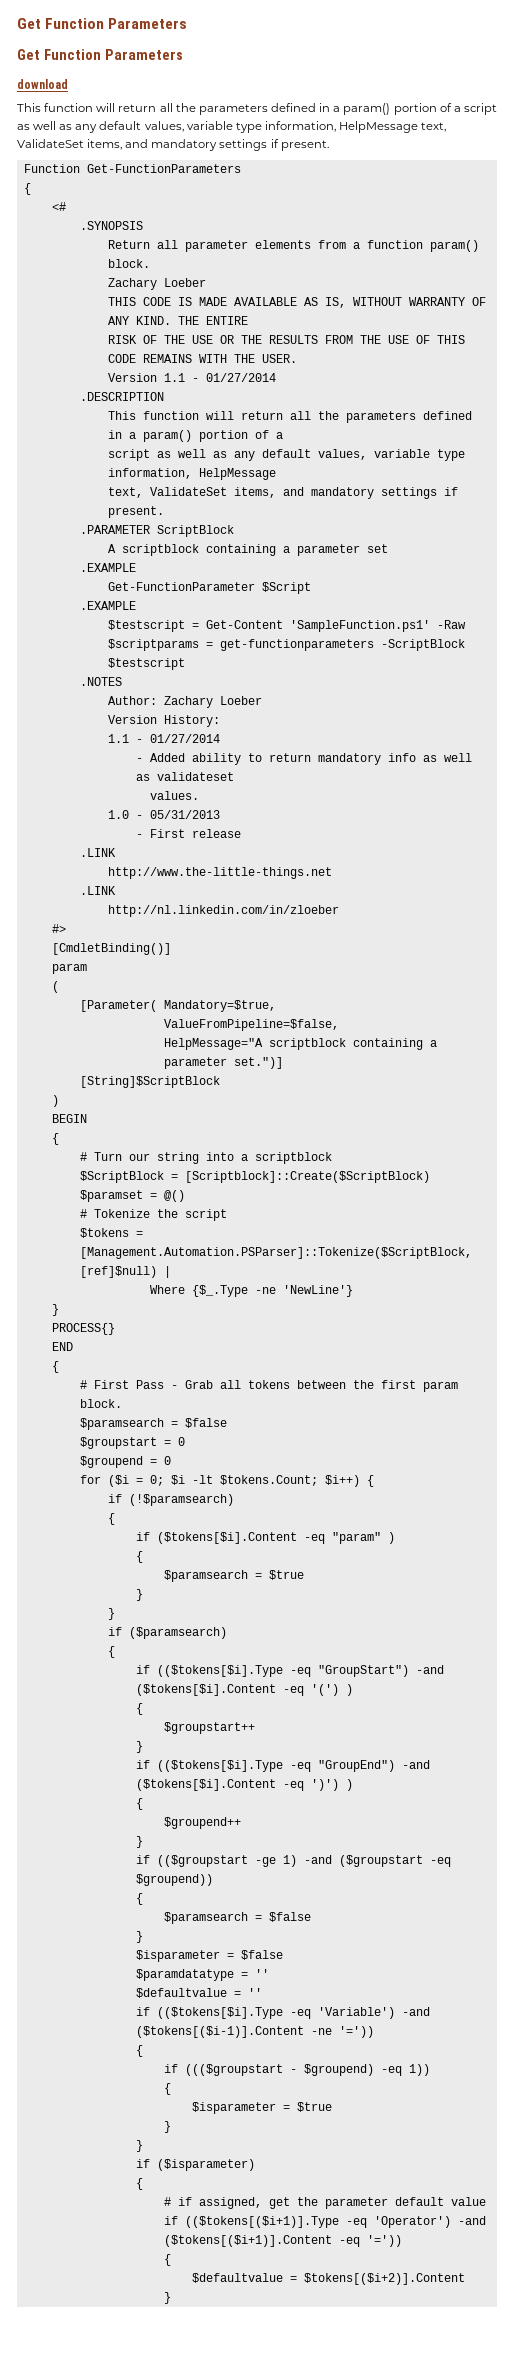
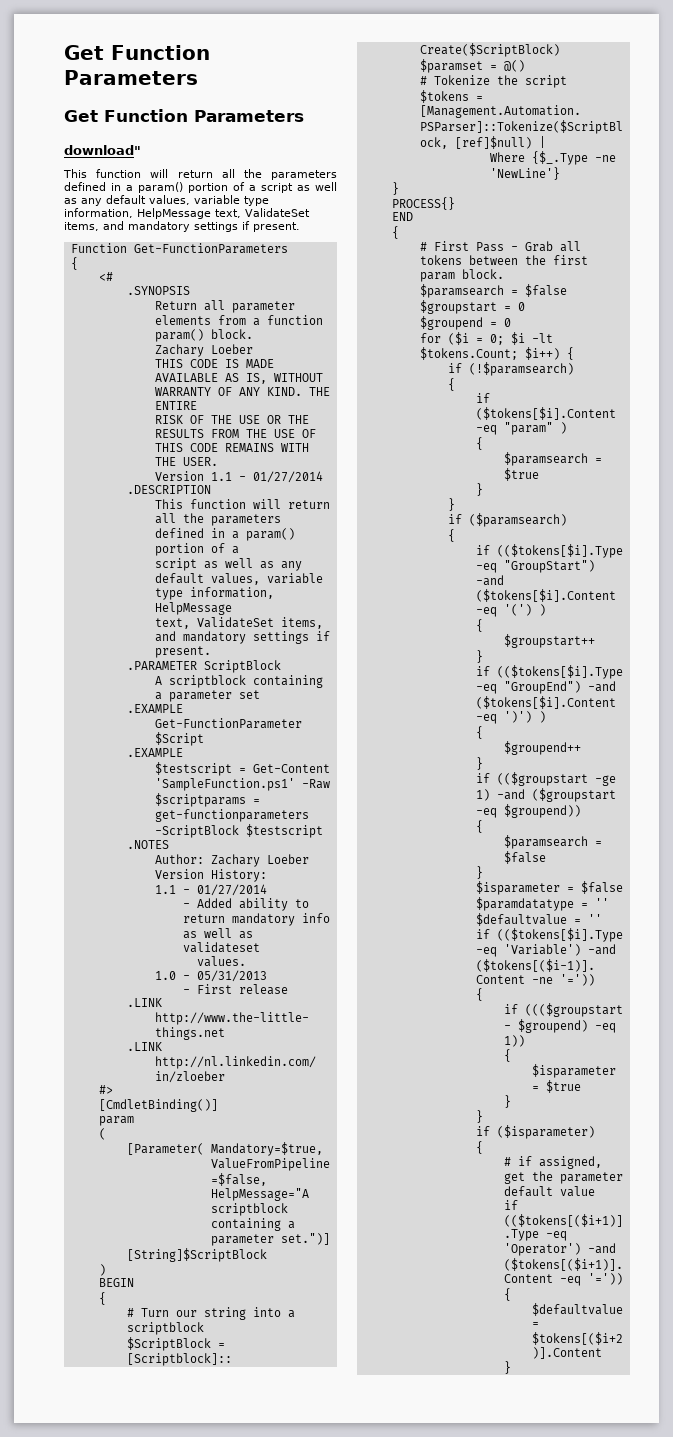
[17,79,68,89] download -> [64,145,141,155] download"

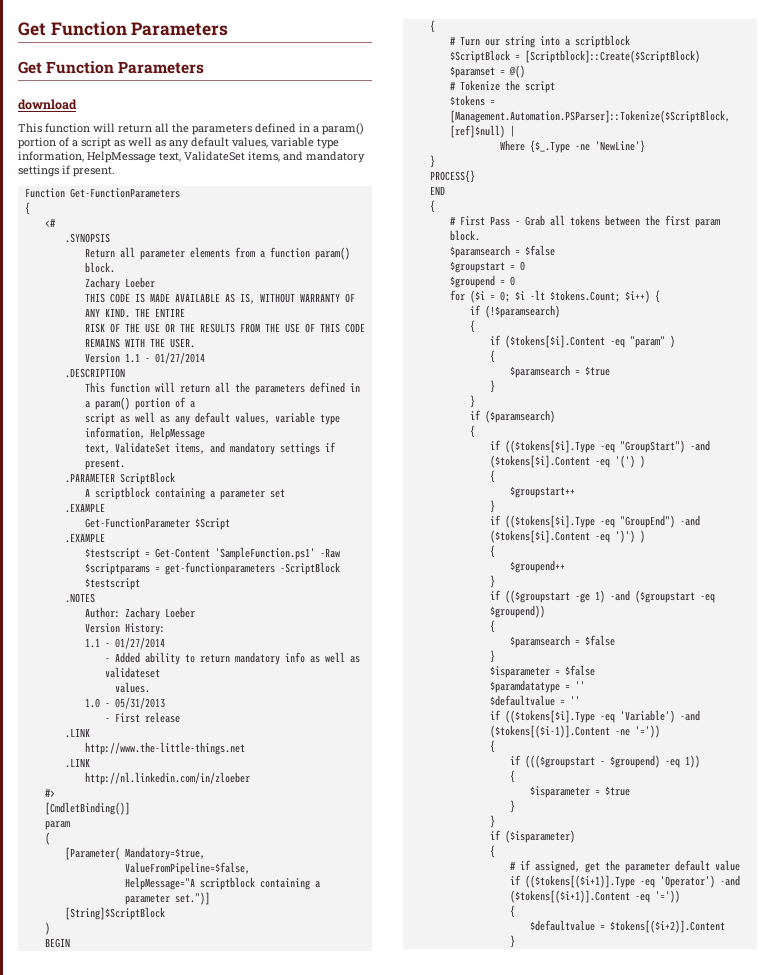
[64,145,141,155] download" -> [18,99,77,110] download

